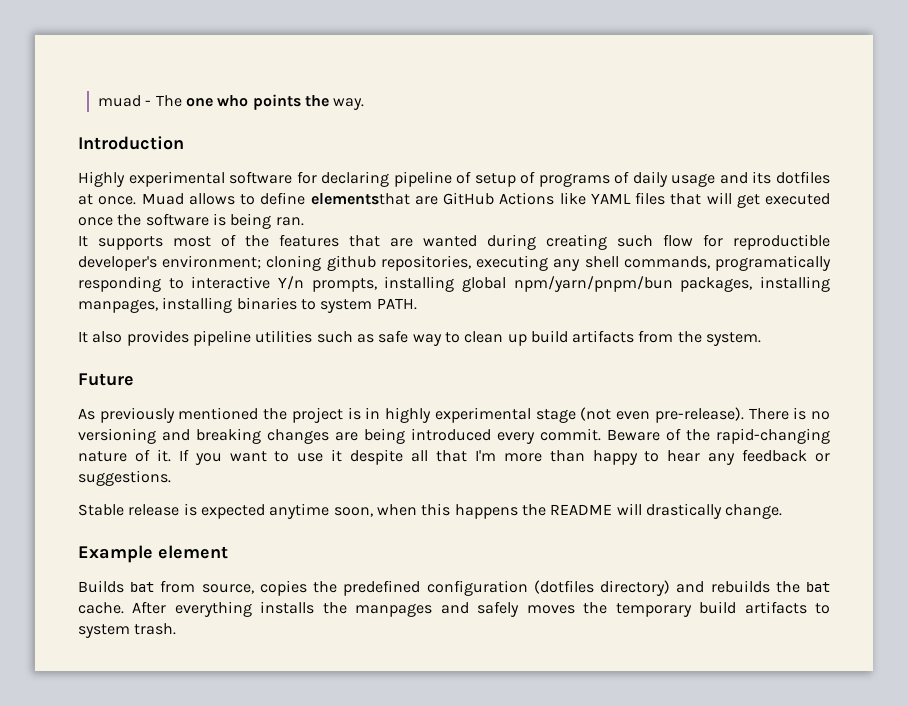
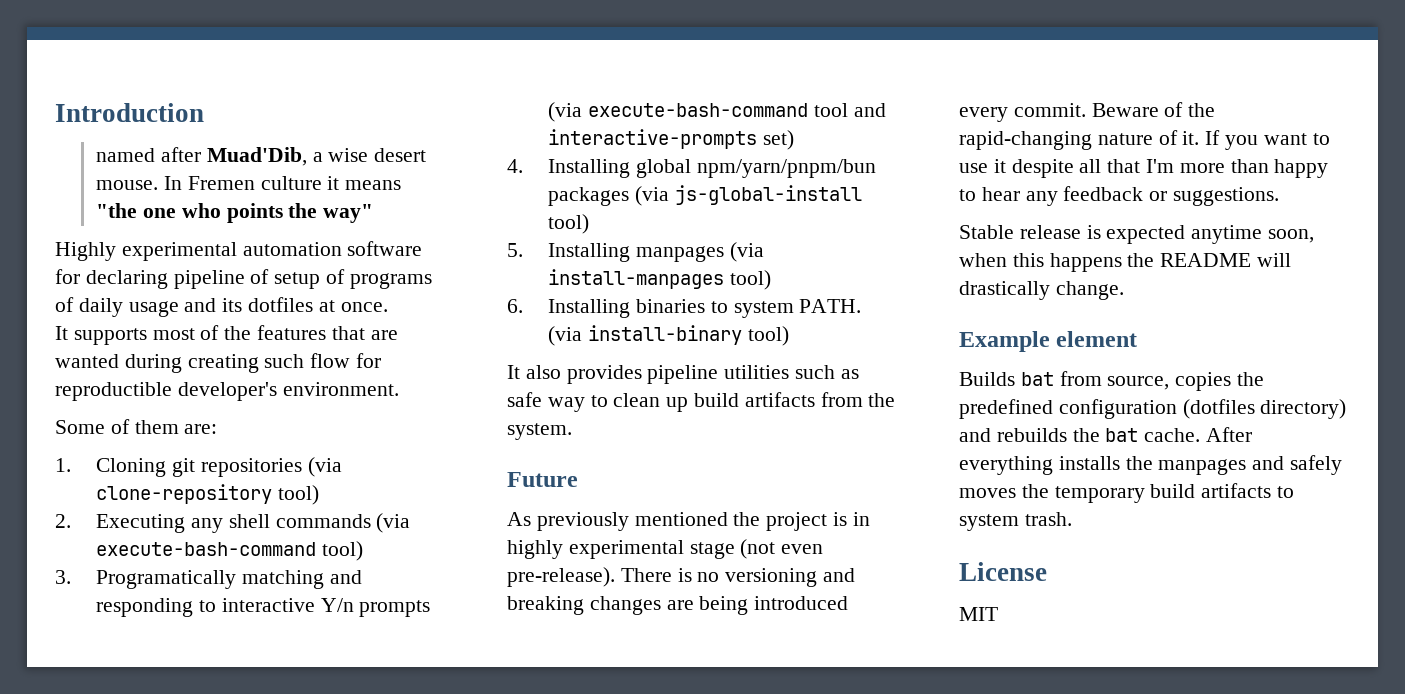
[97,95,182,107] muad - The -> [55,103,204,122] [96,147,427,166] [96,176,402,190] [96,203,138,218] Introduction // named after Muad'Dib, a wise desert mouse. In Fremen culture it means "the
[333,98,365,110] [78,136,184,150] way. // Introduction -> [323,204,374,223] way"
(225, 179) none -> [242,242,342,256] automation
[141,192,830,208] [78,213,304,229] Muad allows to define elementsthat are GitHub Actions like YAML files that will get executed once the software is being ran. -> (388, 307) none
[162,255,831,271] [78,276,830,292] [78,297,233,313] environment; cloning github repositories, executing any shell commands, programatically responding to interactive Y/n prompts, installing global npm/yarn/pnpm/bun packages, installing manpages, installing -> [282,382,399,396] [55,419,218,434] [55,457,342,477] [96,484,320,505] [55,513,411,533] [96,541,364,561] [55,570,362,589] [96,598,431,617] [548,102,886,122] [548,129,795,150] [507,159,876,178] [548,185,862,206] [548,214,590,234] [507,242,764,262] [548,269,772,290] [507,299,631,318] environment. // Some of them are: // 1. Cloning git repositories (via clone-repository tool) // 2. Executing any shell commands (via execute-bash-command tool) // 3. Programatically matching and responding to interactive Y/n prompts (via execute-bash-command tool and interactive-prompts set) // 4. Installing global npm/yarn/pnpm/bun packages (via js-global-install tool) // 5. Installing manpages (via install-manpages tool) // 6. Installing
(417, 304) none -> [548,325,789,346] (via install-binary tool)
(177, 629) none -> [959,562,1047,581] [959,607,998,621] // License // MIT

